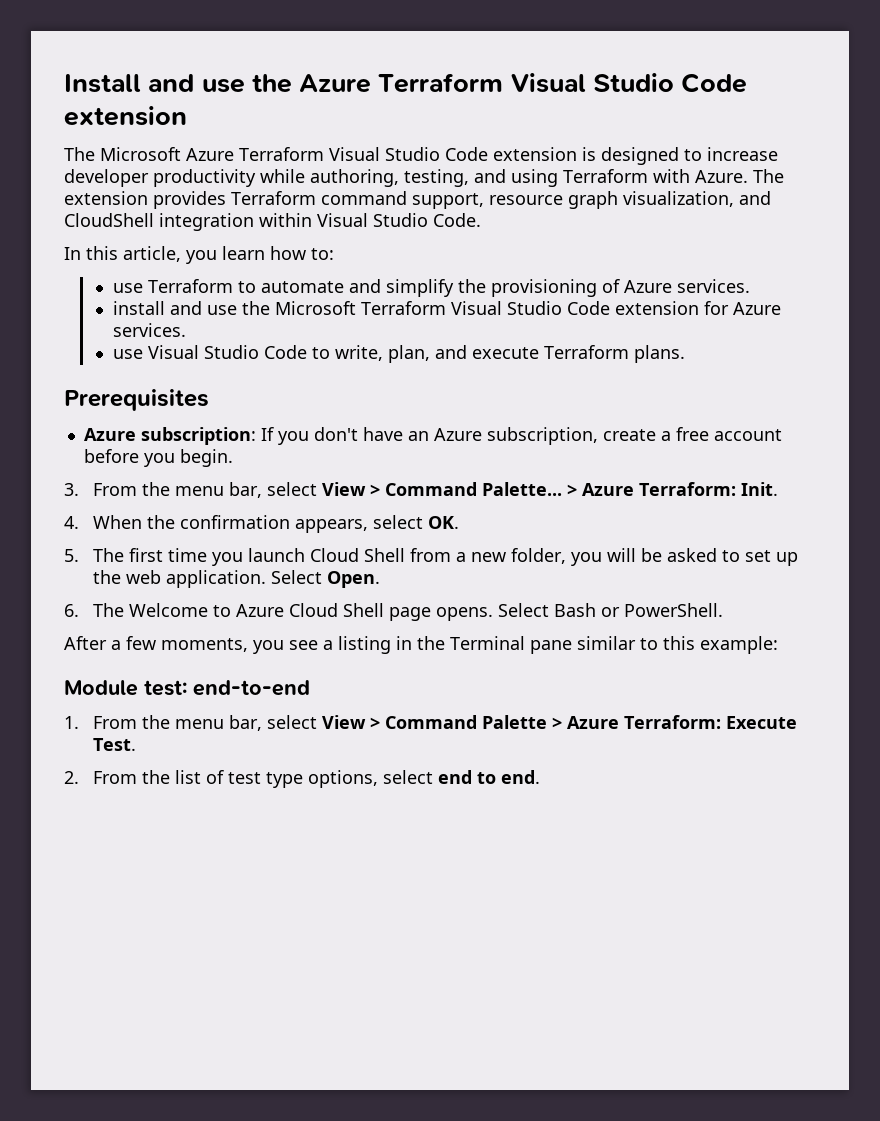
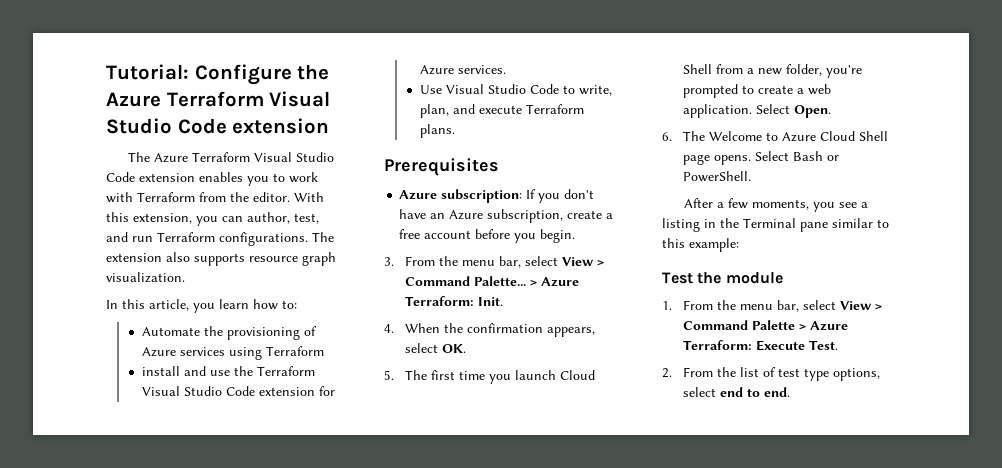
[64,74,245,93] Install and use -> [106,64,292,85] Tutorial: Configure
[100,147,778,165] [64,169,784,187] [64,191,771,209] [64,213,481,231] Microsoft Azure Terraform Visual Studio Code extension is designed to increase developer productivity while authoring, testing, and using Terraform with Azure. The extension provides Terraform command support, resource graph visualization, and CloudShell integration within Visual Studio Code. -> [154,152,335,163] [106,172,318,186] [106,192,324,203] [106,212,319,226] [106,232,334,246] [106,252,336,266] [106,272,185,283] Azure Terraform Visual Studio Code extension enables you to work with Terraform from the editor. With this extension, you can author, test, and run Terraform configurations. The extension also supports resource graph visualization.
[112,279,454,297] use Terraform to automate and simplify -> [142,327,201,336] Automate
[676,279,750,293] services. -> [180,346,325,360] services using Terraform
[274,301,356,315] Microsoft -> (254, 371) none
[112,349,143,359] use -> [420,85,443,94] Use
[570,548,798,566] [92,570,121,584] you will be asked to set up the -> [825,65,862,78] [682,84,804,98] you're prompted to create a
[64,680,310,696] Module test: end-to-end -> [662,272,783,284] Test the module

